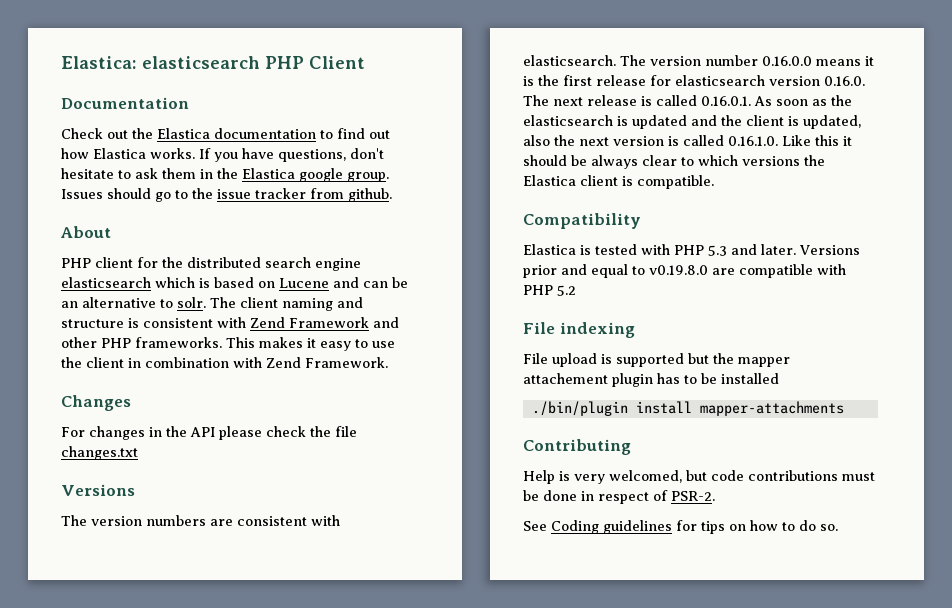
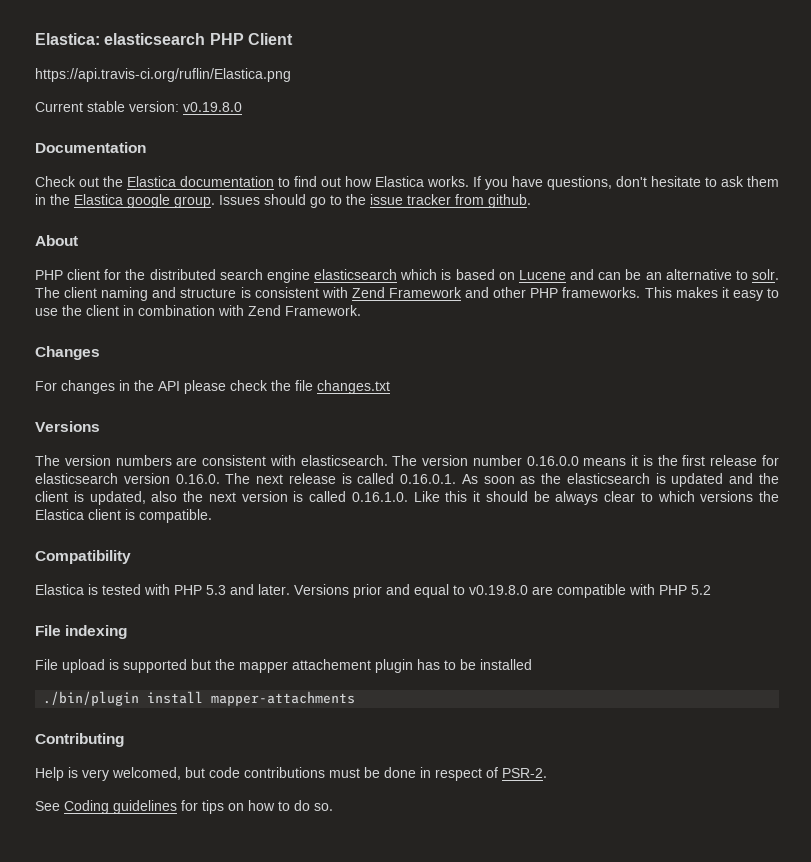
(365, 62) none -> [35,68,291,82] [35,101,242,112] // https://api.travis-ci.org/ruflin/Elastica.png // Current stable version: v0.19.8.0

